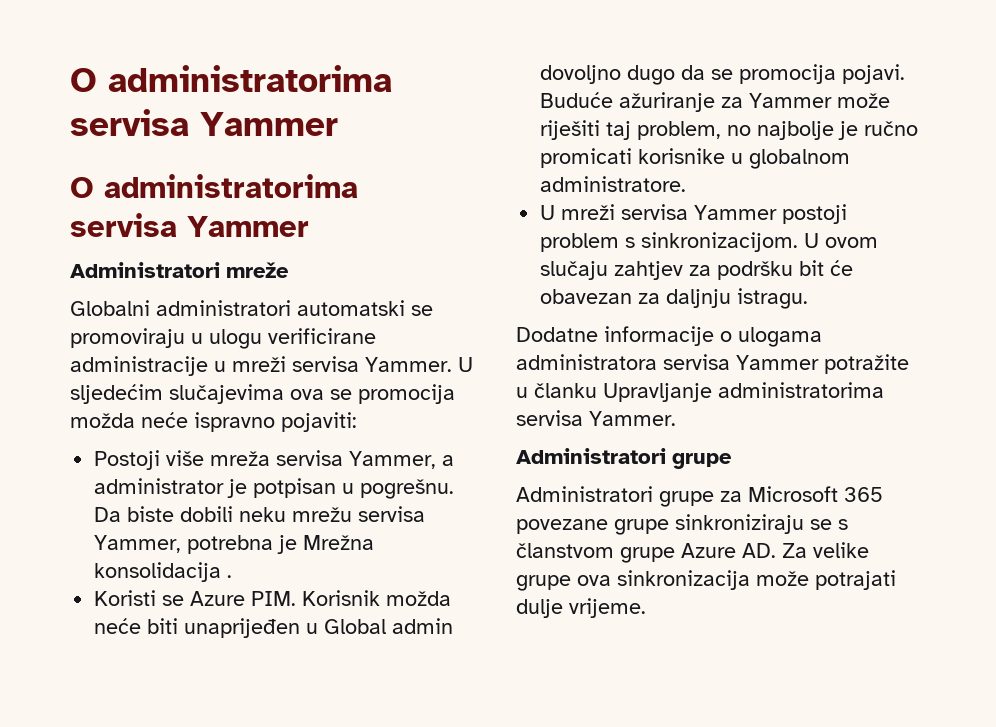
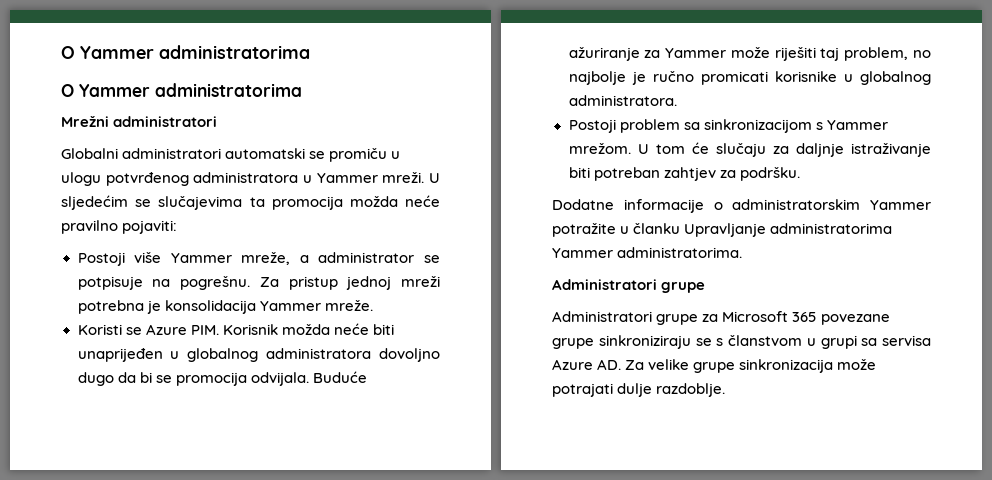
[70,65,392,92] [70,109,338,136] [70,174,358,198] [70,213,309,237] [70,262,289,278] O administratorima servisa Yammer // O administratorima servisa Yammer // Administratori mreže -> [61,45,310,59] [61,83,302,97] [61,116,218,127] O Yammer administratorima // O Yammer administratorima // Mrežni administratori
[70,328,185,348] promoviraju -> [329,148,388,162] promiču
[268,328,376,344] [70,356,473,376] [70,384,352,404] verificirane administracije u mreži servisa Yammer. U sljedećim slučajevima ova se -> [105,172,440,186] [61,195,265,210] potvrđenog administratora u Yammer mreži. U sljedećim se slučajevima ta
[194,412,275,432] ispravno -> [61,220,118,234] pravilno
[210,450,455,469] [94,478,455,499] [94,506,426,522] [94,535,375,554] [94,562,233,582] mreža servisa Yammer, a administrator je potpisan u pogrešnu. Da biste dobili neku mrežu servisa Yammer, potrebna je Mrežna konsolidacija . -> [170,252,440,265] [77,276,440,290] [77,300,373,314] Yammer mreže, a administrator se potpisuje na pogrešnu. Za pristup jednoj mreži potrebna je konsolidacija Yammer mreže.
[324,618,454,634] Global admin -> [187,348,372,362] globalnog administratora
[711,64,906,84] se promocija pojavi. -> [139,372,309,386] bi se promocija odvijala.
[749,149,851,169] [540,176,687,192] [540,204,848,224] [540,232,879,252] [540,260,854,280] [540,288,809,309] globalnom administratore. // U mreži servisa Yammer postoji problem s sinkronizacijom. U ovom slučaju zahtjev za podršku bit će obavezan za daljnju istragu. -> [860,71,931,85] [568,95,677,106] [568,119,888,133] [568,142,931,157] [568,167,800,181] globalnog administratora. // Postoji problem sa sinkronizacijom s Yammer mrežom. U tom će slučaju za daljnje istraživanje biti potreban zahtjev za podršku.
[738,327,822,347] [516,354,730,370] ulogama administratora servisa -> [732,199,861,210] administratorskim
[516,410,676,426] servisa Yammer. -> [552,247,743,258] Yammer administratorima.
[620,547,675,563] grupe -> [806,335,931,349] u grupi sa servisa
[577,575,611,586] ova -> (736, 367) none
[569,598,646,618] vrijeme. -> [656,383,726,397] razdoblje.

